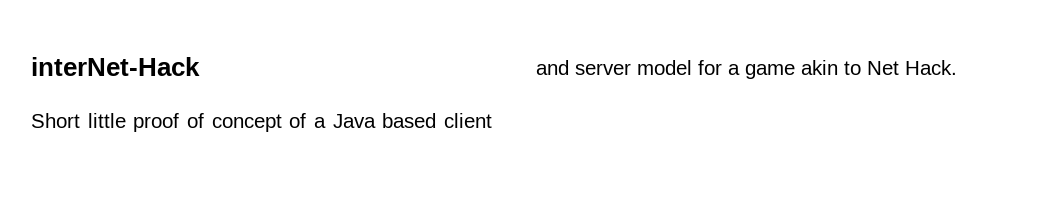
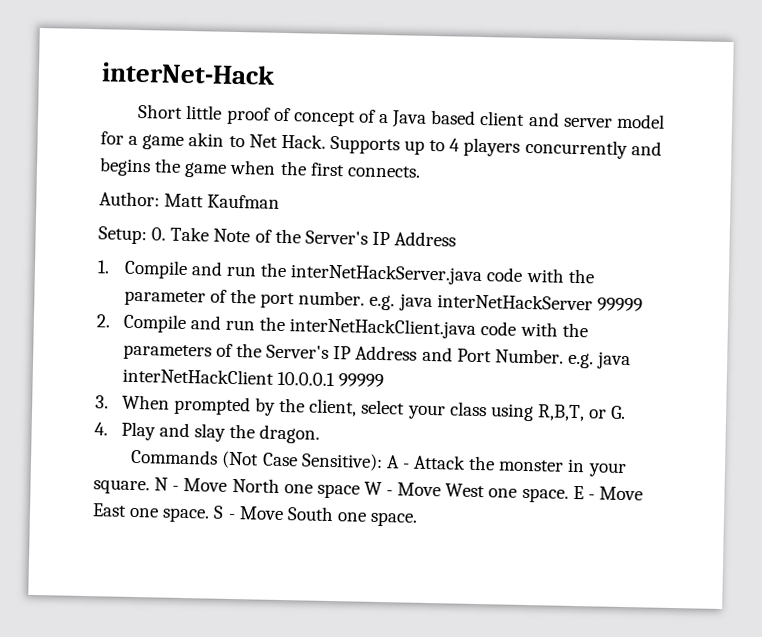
(957, 67) none -> [329,135,662,159] [99,157,421,178] [99,191,281,209] [98,226,457,247] [97,259,595,286] [123,288,643,312] [96,313,588,339] [122,343,632,370] [121,367,385,388] [95,394,627,422] [94,421,321,444] [130,448,627,478] [93,477,643,503] [92,503,419,527] Supports up to 4 players concurrently and begins the game when the first connects. // Author: Matt Kaufman // Setup: 0. Take Note of the Server's IP Address // 1. Compile and run the interNetHackServer.java code with the parameter of the port number. e.g. java interNetHackServer 99999 // 2. Compile and run the interNetHackClient.java code with the parameters of the Server's IP Address and Port Number. e.g. java interNetHackClient 10.0.0.1 99999 // 3. When prompted by the client, select your class using R,B,T, or G. // 4. Play and slay the dragon. // Commands (Not Case Sensitive): A - Attack the monster in your square. N - Move North one space W - Move West one space. E - Move East one space. S - Move South one space.

